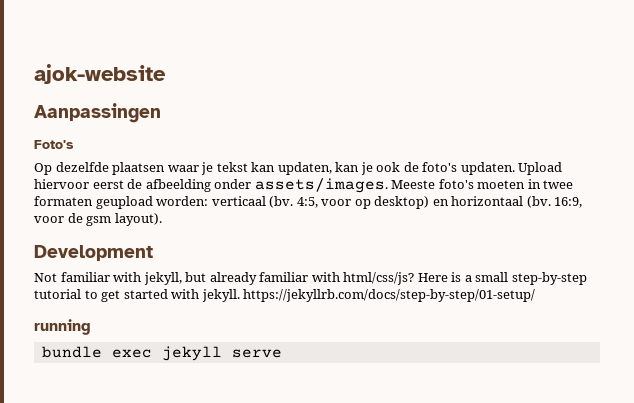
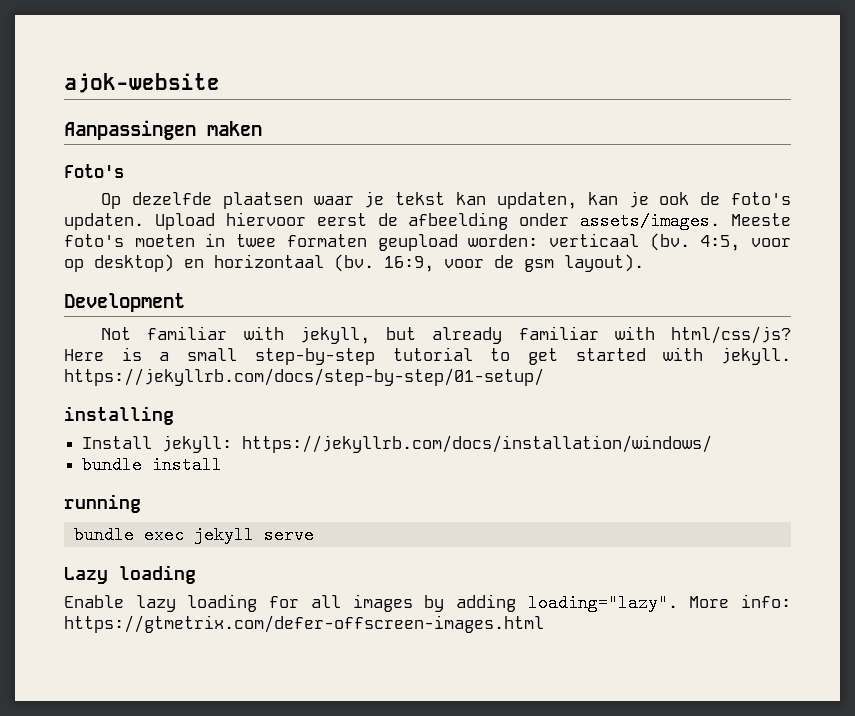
(161, 113) none -> [207,121,262,136] maken
(536, 295) none -> [64,406,174,425] [82,435,713,453] [82,456,223,474] // installing // Install jekyll: https://jekyllrb.com/docs/installation/windows/ // bundle install
(282, 353) none -> [64,565,196,584] [64,594,791,612] [64,615,544,633] // Lazy loading // Enable lazy loading for all images by adding loading="lazy". More info: https://gtmetrix.com/defer-offscreen-images.html

